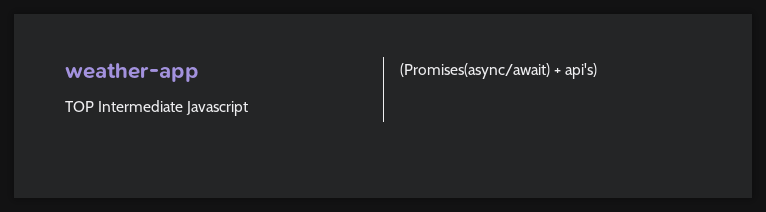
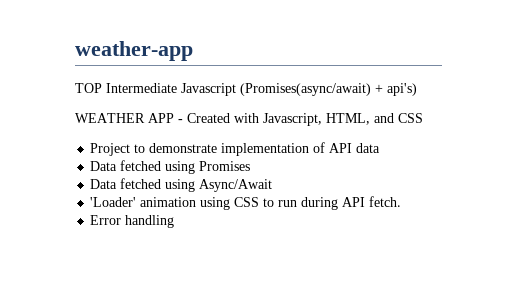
(598, 71) none -> [75,113,423,126] [90,142,381,156] [90,160,251,174] [90,178,273,192] [90,196,402,210] [90,215,175,228] // WEATHER APP - Created with Javascript, HTML, and CSS // Project to demonstrate implementation of API data // Data fetched using Promises // Data fetched using Async/Await // 'Loader' animation using CSS to run during API fetch. // Error handling

